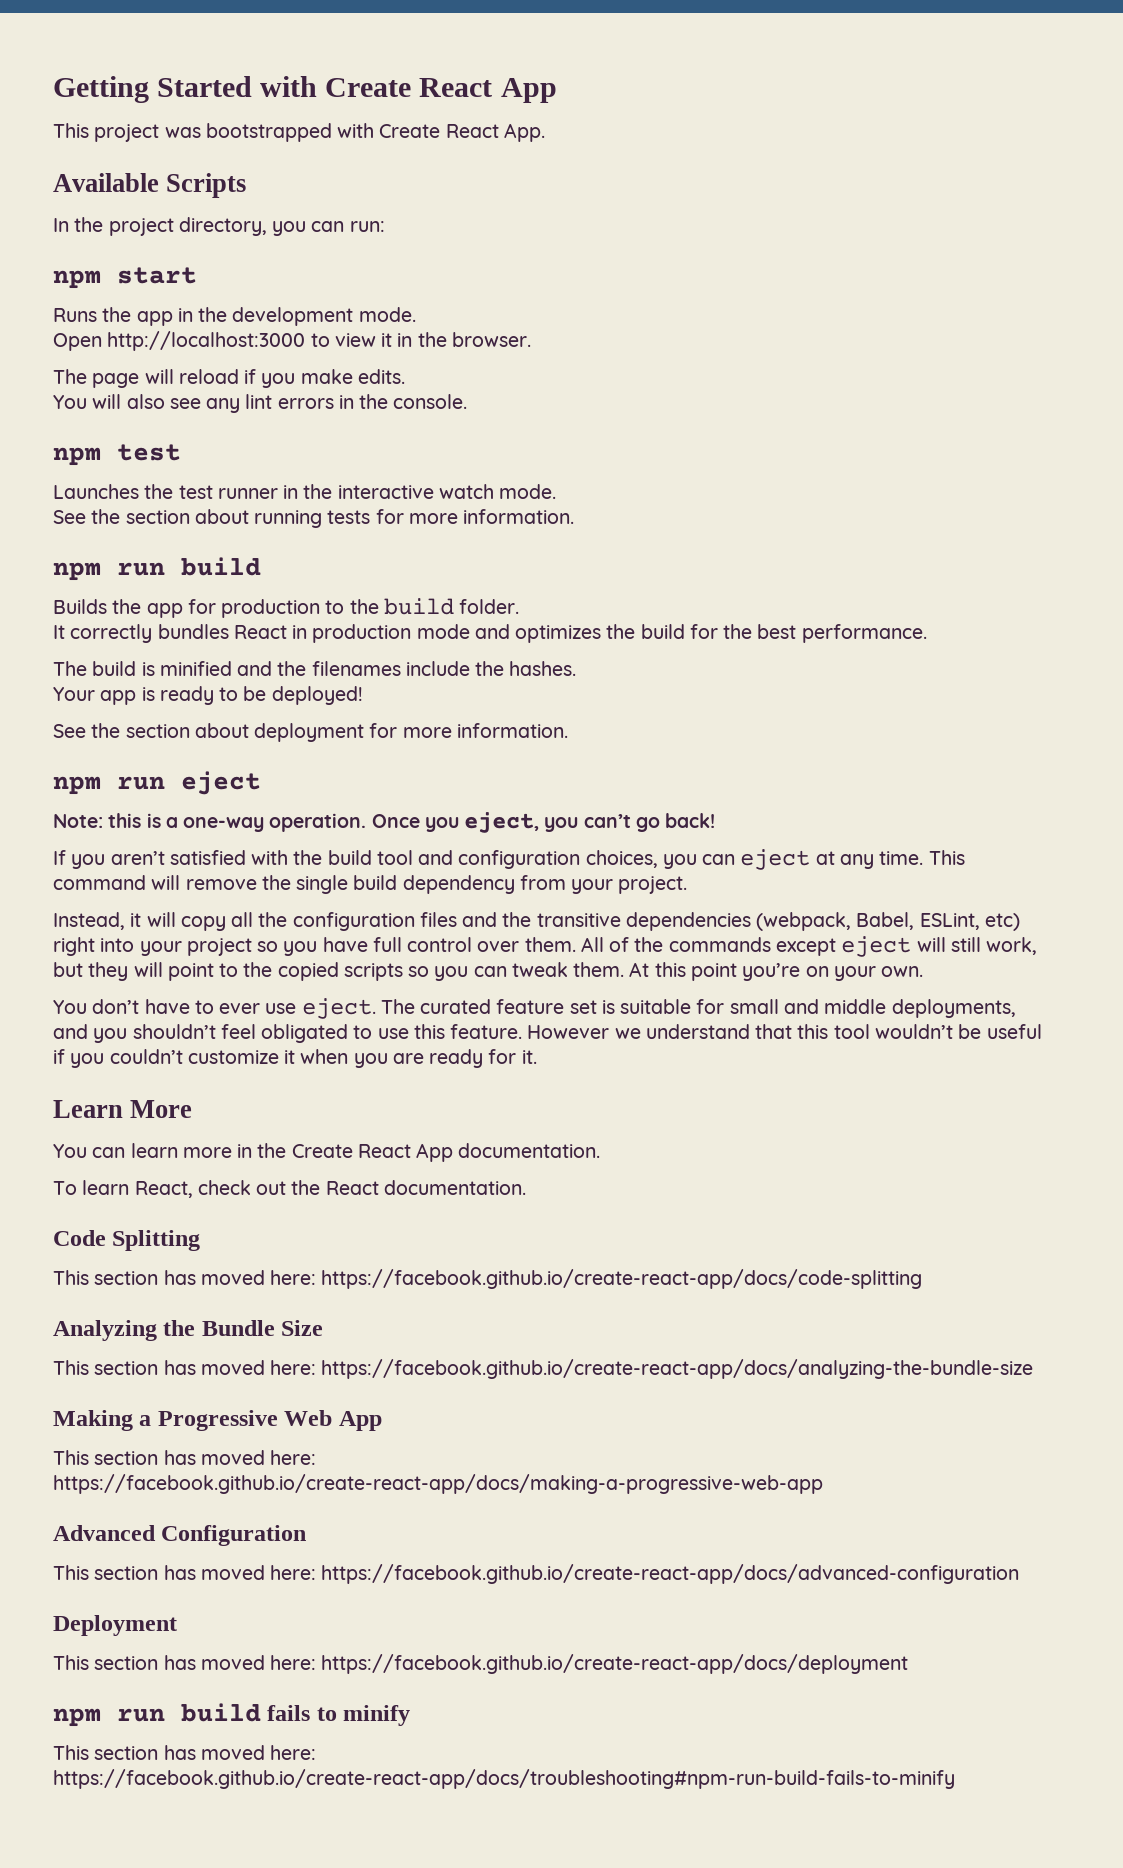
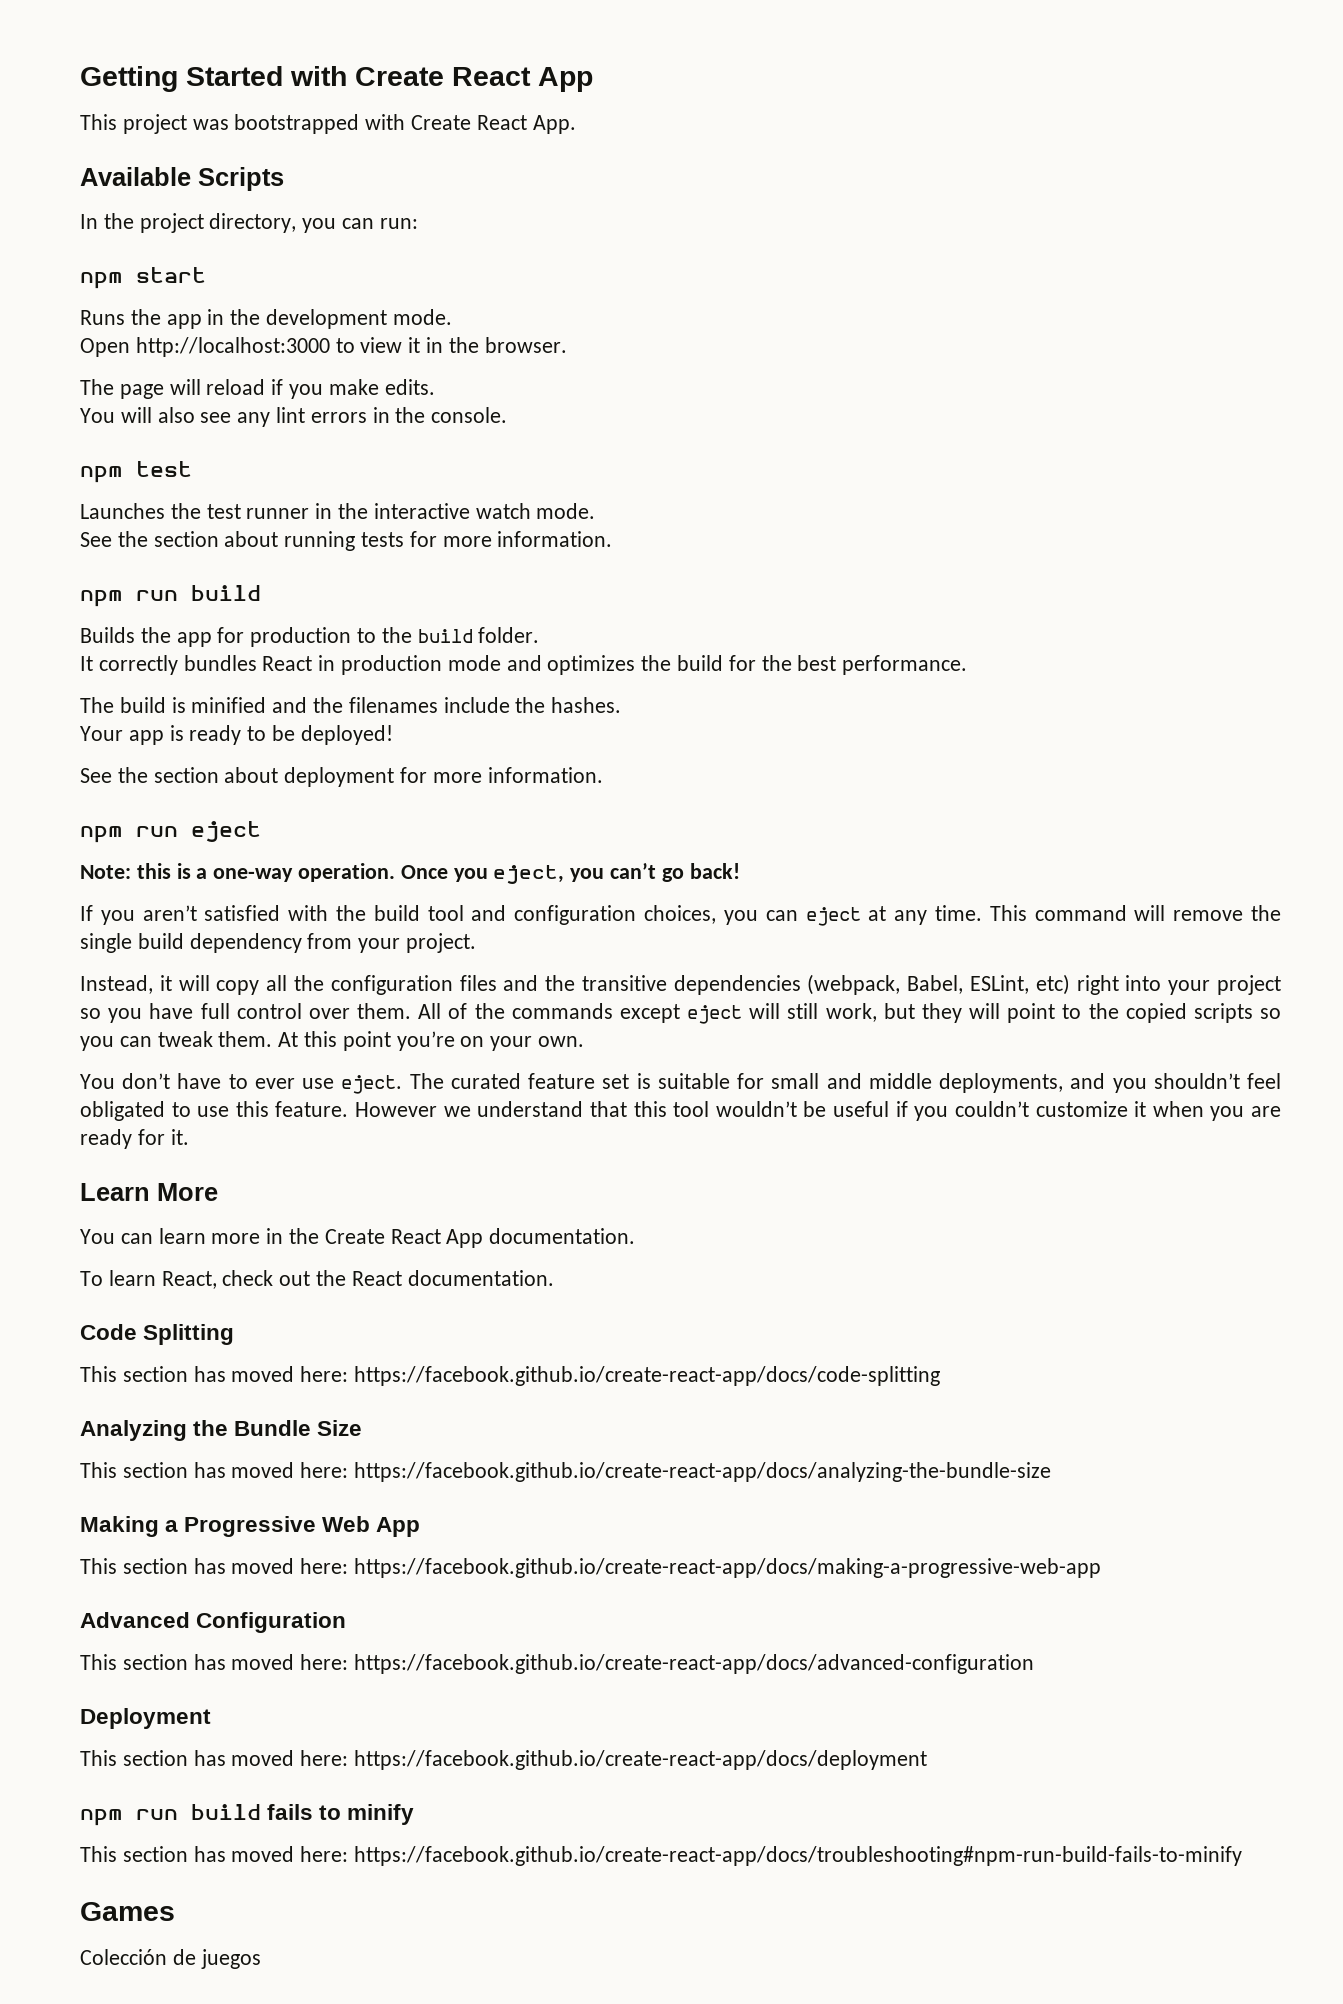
(955, 1779) none -> [80,1902,175,1921] [80,1949,261,1969] // Games // Colección de juegos

